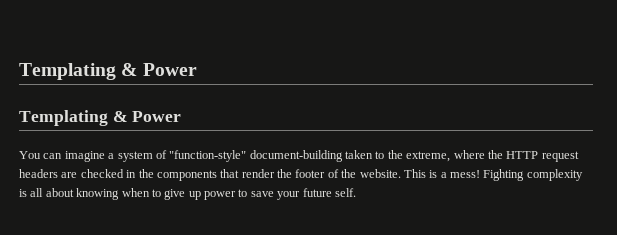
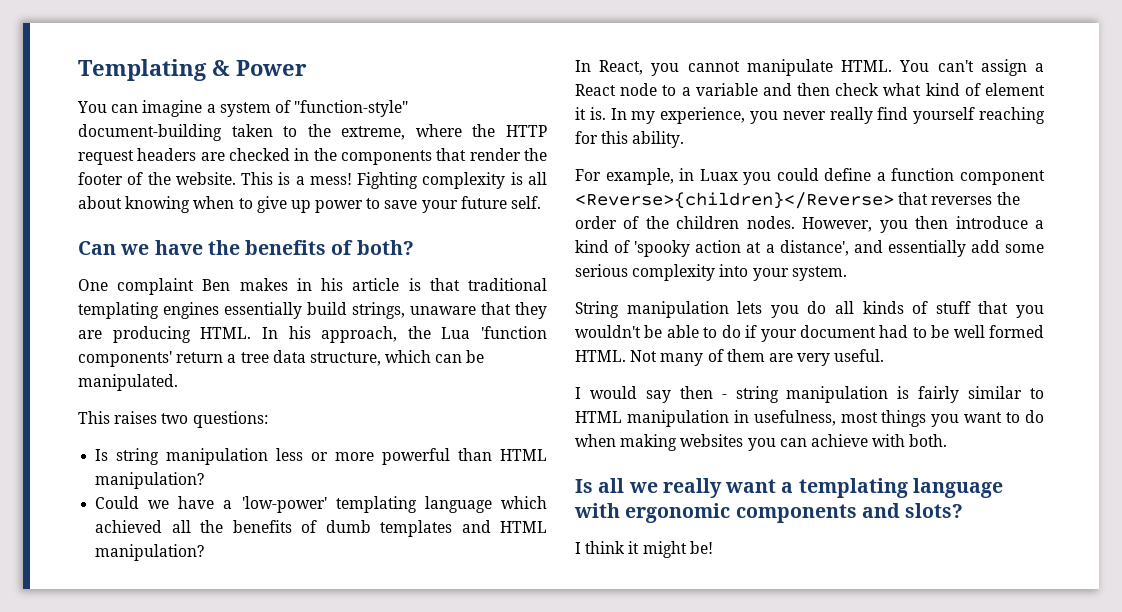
[19,63,197,80] [19,110,182,126] Templating & Power // Templating & Power -> [78,59,307,81] Templating & Power
(356, 192) none -> [78,240,414,255] [78,278,547,295] [78,302,547,319] [78,326,547,343] [78,350,485,367] [78,374,178,391] [78,411,268,428] [95,448,547,465] [95,472,205,489] [95,496,547,513] [95,520,547,537] [95,544,205,561] [575,59,1044,76] [575,83,1045,96] [575,107,1045,124] [575,131,685,148] [575,168,1045,185] [575,192,1020,209] [575,216,1044,233] [575,240,1044,257] [575,264,847,281] [575,301,1044,318] [575,325,1044,342] [575,349,885,366] [575,386,1044,403] [575,410,1044,427] [575,434,948,451] [575,478,1003,498] [574,503,964,523] [575,541,713,558] // Can we have the benefits of both? // One complaint Ben makes in his article is that traditional templating engines essentially build strings, unaware that they are producing HTML. In his approach, the Lua 'function components' return a tree data structure, which can be manipulated. // This raises two questions: // Is string manipulation less or more powerful than HTML manipulation? // Could we have a 'low-power' templating language which achieved all the benefits of dumb templates and HTML manipulation? // In React, you cannot manipulate HTML. You can't assign a React node to a variable and then check what kind of element it is. In my experience, you never really find yourself reaching for this ability. // For example, in Luax you could define a function component <Reverse>{children}</Reverse> that reverses the order of the children nodes. However, you then introduce a kind of 'spooky action at a distance', and essentially add some serious complexity into your system. // String manipulation lets you do all kinds of stuff that you wouldn't be able to do if your document had to be well formed HTML. Not many of them are very useful. // I would say then - string manipulation is fairly similar to HTML manipulation in usefulness, most things you want to do when making websites you can achieve with both. // Is all we really want a templating language with ergonomic components and slots? // I think it might be!

